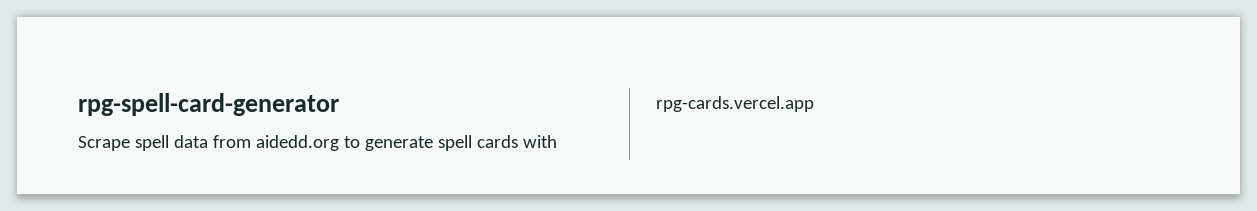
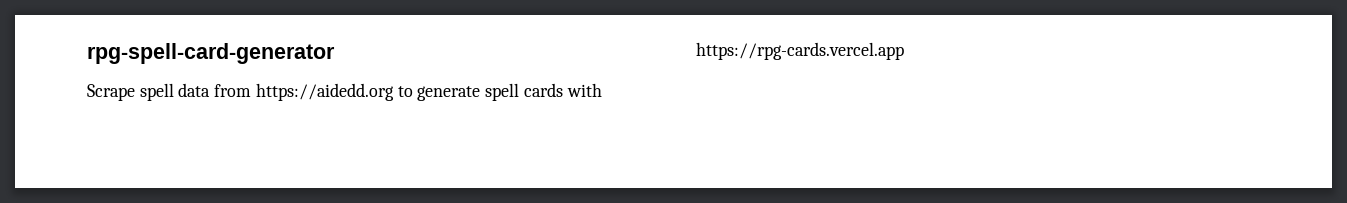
[255,135,339,151] aidedd.org -> [255,83,394,101] https://aidedd.org
[656,96,814,112] rpg-cards.vercel.app -> [696,42,904,60] https://rpg-cards.vercel.app

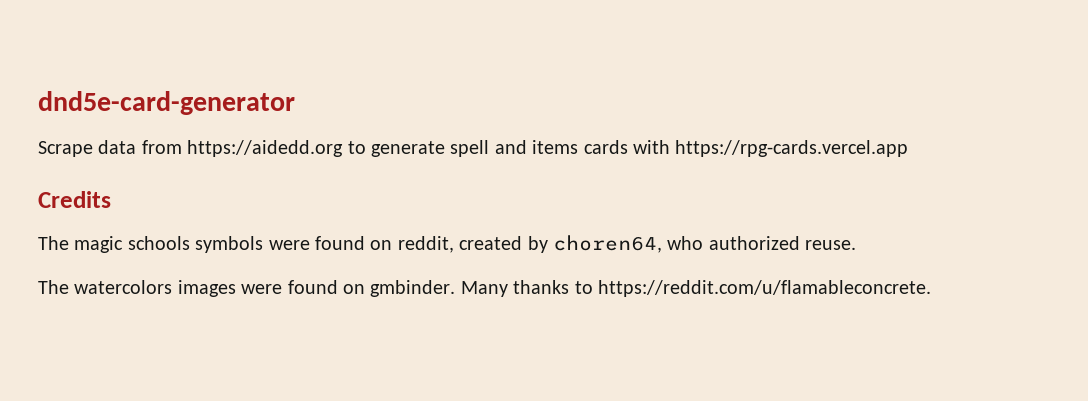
[87,43,335,64] rpg-spell-card-generator -> [38,91,295,115] dnd5e-card-generator
[139,83,174,101] spell -> (93, 149) none
(520, 92) none -> [494,140,579,154] and items
(904, 51) none -> [38,191,111,208] [38,235,857,253] [38,280,931,297] // Credits // The magic schools symbols were found on reddit, created by choren64, who authorized reuse. // The watercolors images were found on gmbinder. Many thanks to https://reddit.com/u/flamableconcrete.

